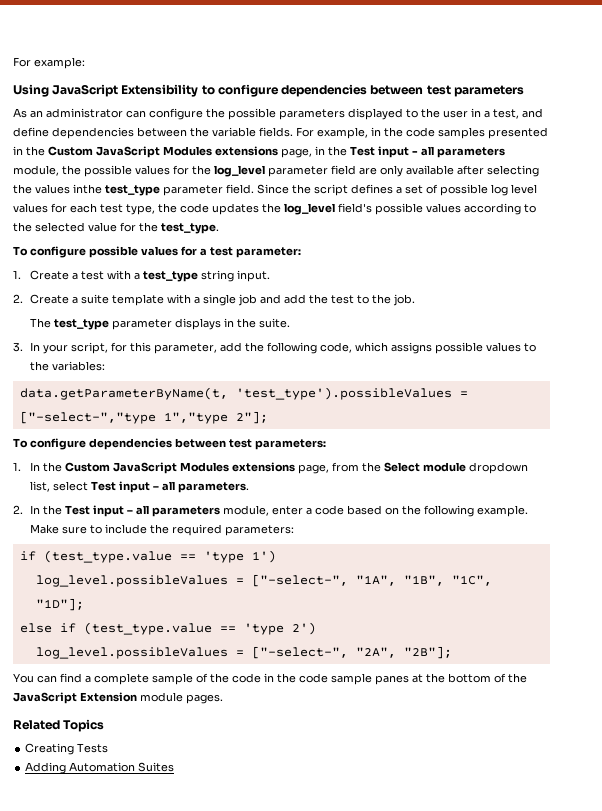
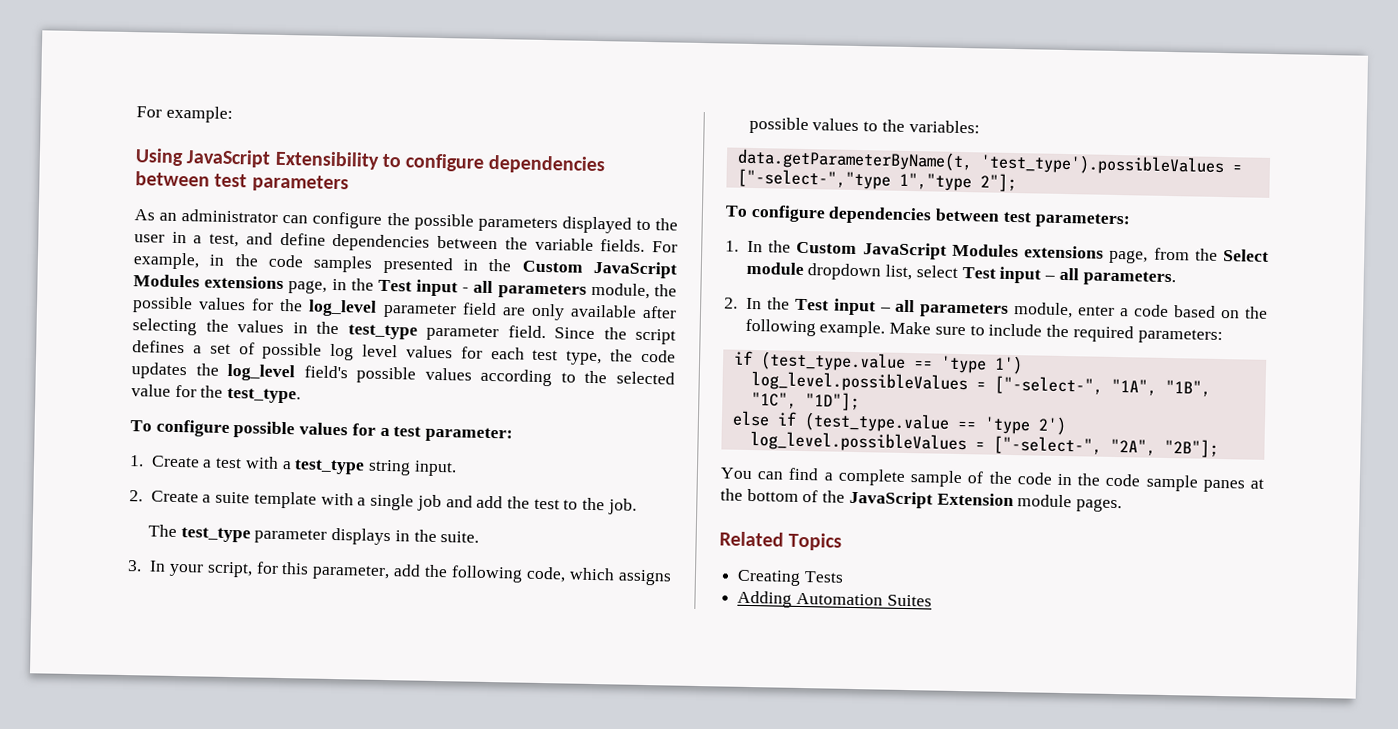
[73,184,102,194] inthe -> [292,321,339,335] in the

